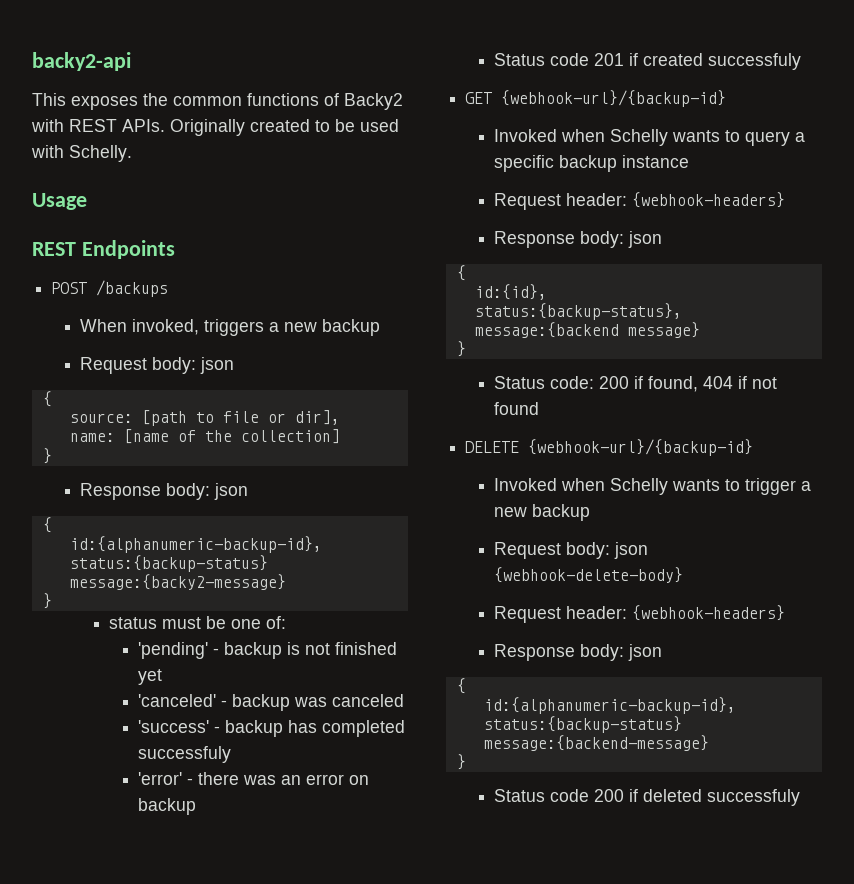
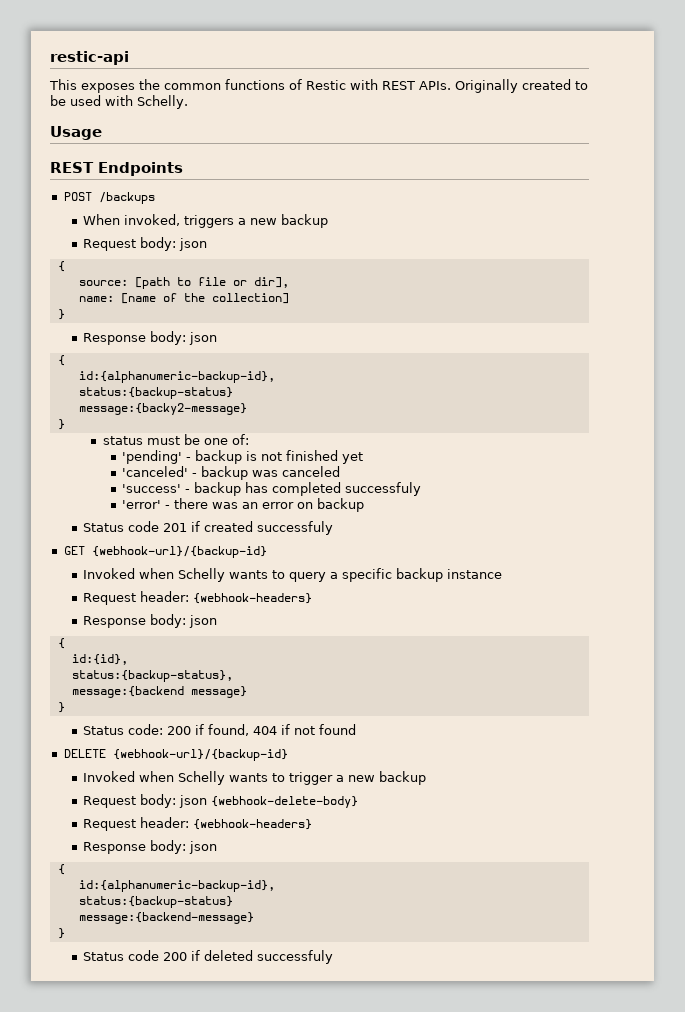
[32,52,131,71] backy2-api -> [50,51,129,65] restic-api
[344,93,403,110] Backy2 -> [306,80,346,90] Restic

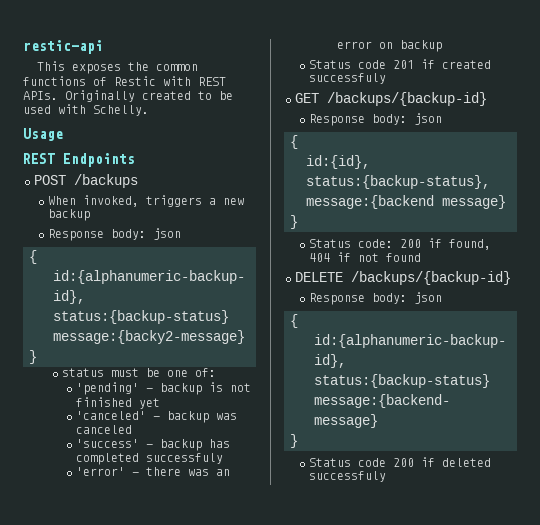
[83,237,208,251] [57,261,65,272] [78,277,289,289] [78,293,289,304] [57,309,65,320] // Request body: json // { // source: [path to file or dir], // name: [name of the collection] // } -> (90, 215) none
[91,546,267,558] [83,568,503,582] [83,591,313,605] {webhook-url}/{backup-id} // Invoked when Schelly wants to query a specific backup instance // Request header: {webhook-headers} -> [327,92,487,106] /backups/{backup-id}
[112,749,288,761] [83,771,427,785] [83,794,359,808] [83,817,313,831] {webhook-url}/{backup-id} // Invoked when Schelly wants to trigger a new backup // Request body: json {webhook-delete-body} // Request header: {webhook-headers} -> [351,271,511,285] /backups/{backup-id}

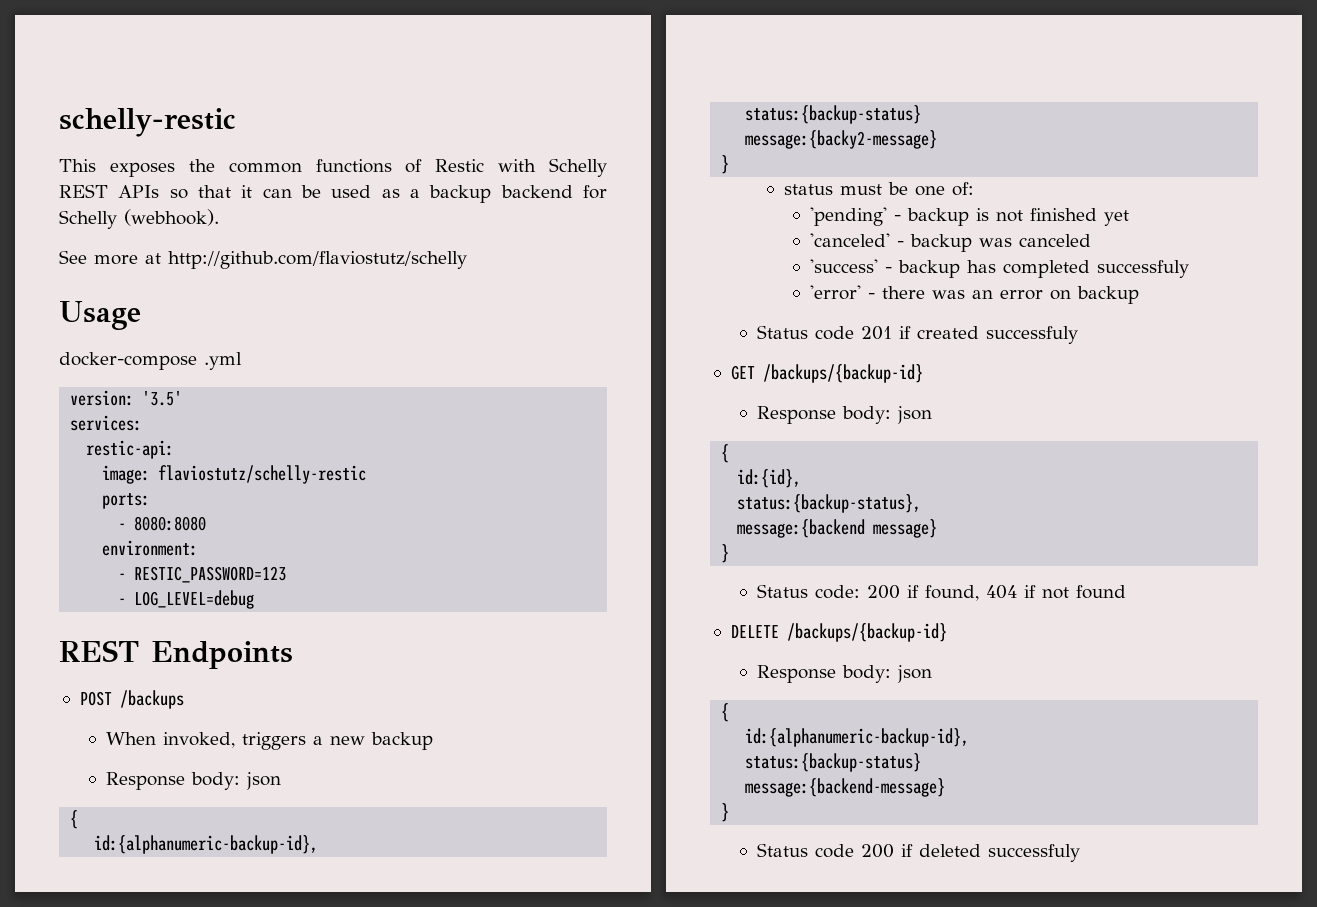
[23,40,103,54] restic-api -> [59,108,236,137] schelly-restic
[198,77,226,86] [23,90,233,102] [23,104,149,116] [23,128,63,141] REST APIs. Originally created to be used with Schelly. // Usage -> [549,158,607,177] [59,184,607,203] [59,209,219,229] [59,250,467,269] [59,301,141,330] [59,352,242,370] [70,390,183,406] [70,415,143,431] [86,440,175,459] [102,465,367,484] [102,493,151,509] [118,516,207,531] [102,540,199,556] [118,566,287,583] [118,590,255,609] Schelly REST APIs so that it can be used as a backup backend for Schelly (webhook). // See more at http://github.com/flaviostutz/schelly // Usage // docker-compose .yml // version: '3.5' // services: // restic-api: // image: flaviostutz/schelly-restic // ports: // - 8080:8080 // environment: // - RESTIC_PASSWORD=123 // - LOG_LEVEL=debug

